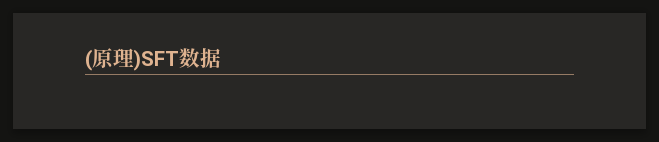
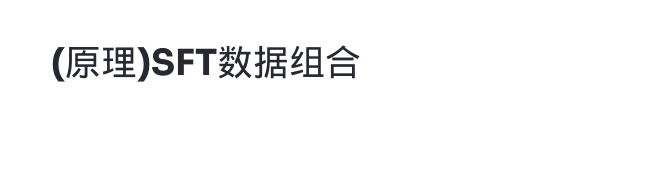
(221, 58) none -> [289,45,361,79] 组合

